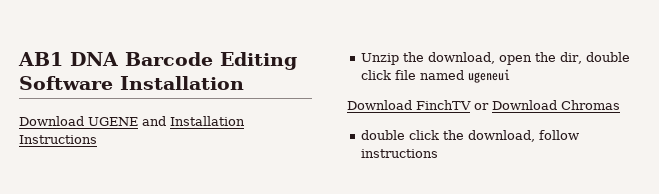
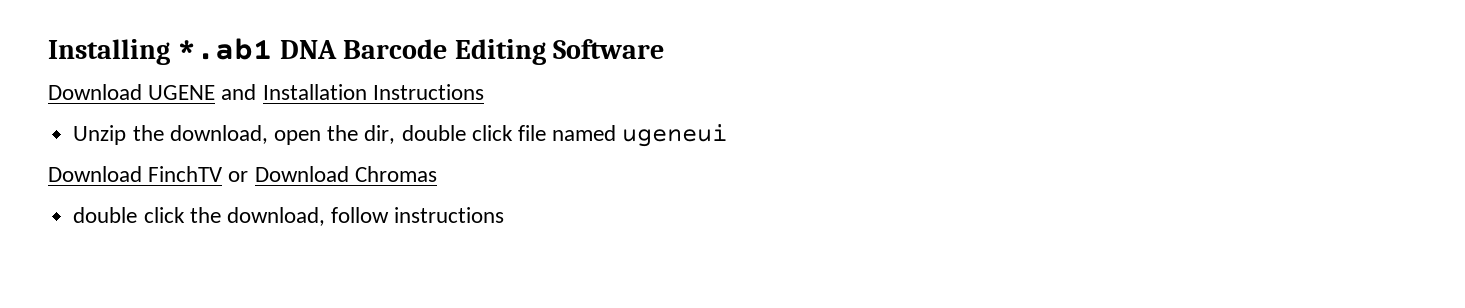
[18,52,63,66] AB1 -> [48,38,273,65] Installing *.ab1
[120,76,244,90] Installation -> (665, 49) none

